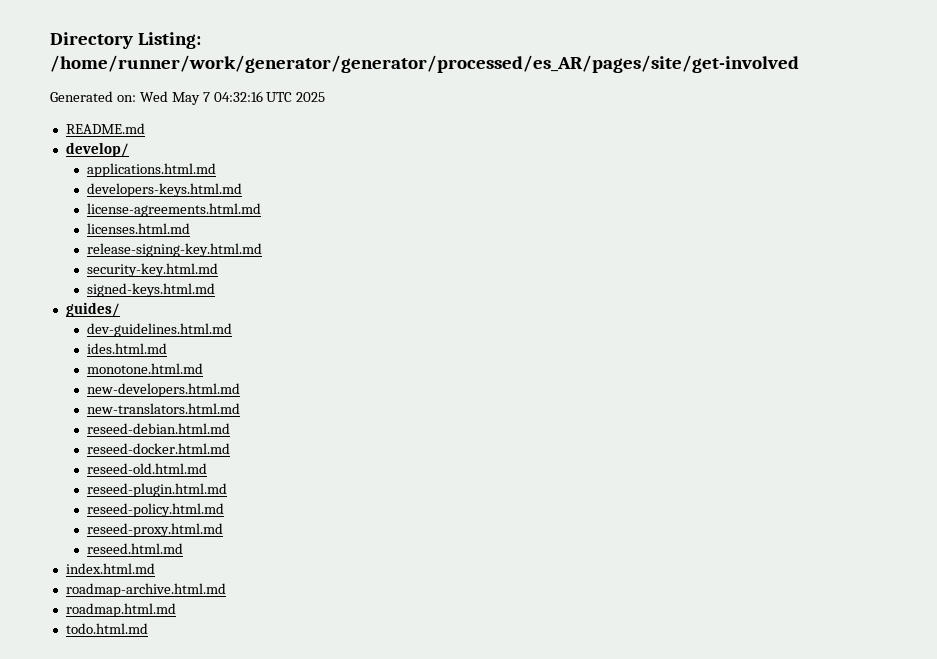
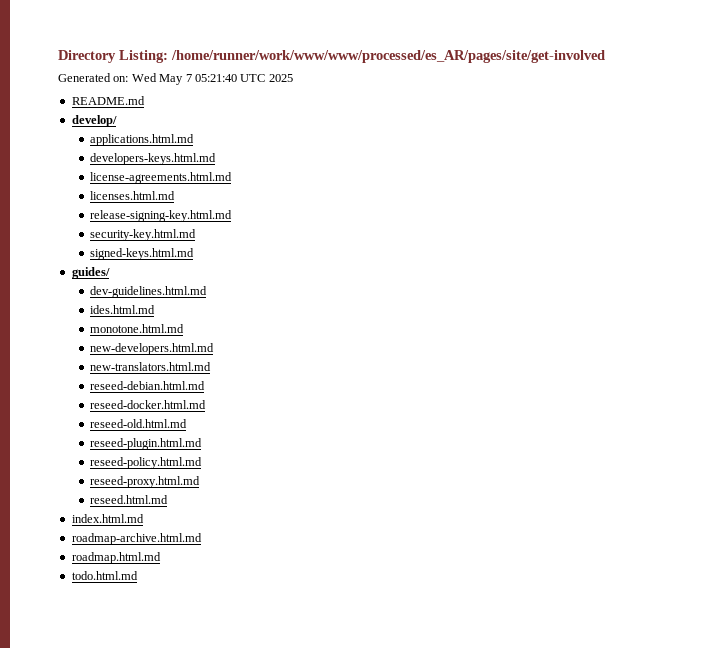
[50,55,799,73] /home/runner/work/generator/generator/processed/es_AR/pages/site/get-involved -> [171,50,605,63] /home/runner/work/www/www/processed/es_AR/pages/site/get-involved
[213,91,263,102] 04:32:16 -> [194,74,237,82] 05:21:40

